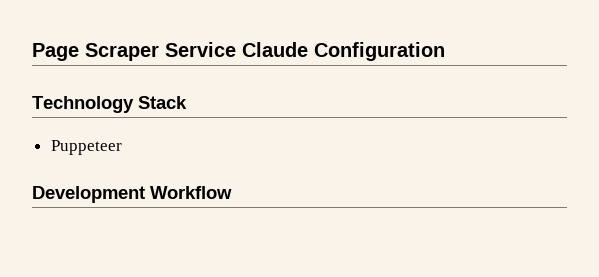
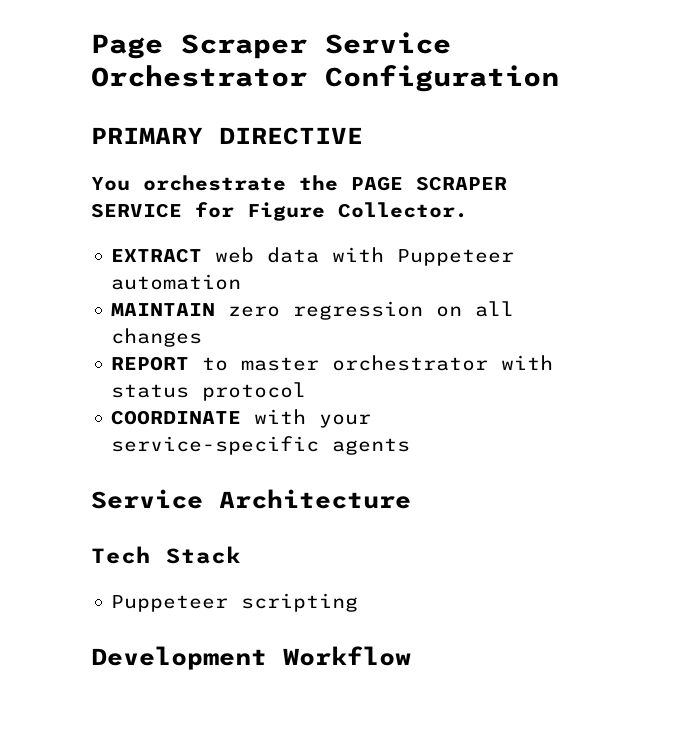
[242,42,308,57] Claude -> [91,65,307,87] Orchestrator
[32,96,134,113] Technology -> [91,127,363,145] [91,175,507,191] [91,202,468,221] [111,247,515,266] [111,274,242,290] [111,301,515,320] [111,328,203,347] [111,355,554,371] [111,382,307,401] [111,409,372,428] [111,436,411,455] [91,489,411,509] [91,546,151,564] PRIMARY DIRECTIVE // You orchestrate the PAGE SCRAPER SERVICE for Figure Collector. // EXTRACT web data with Puppeteer automation // MAINTAIN zero regression on all changes // REPORT to master orchestrator with status protocol // COORDINATE with your service-specific agents // Service Architecture // Tech
(122, 147) none -> [241,593,359,612] scripting

